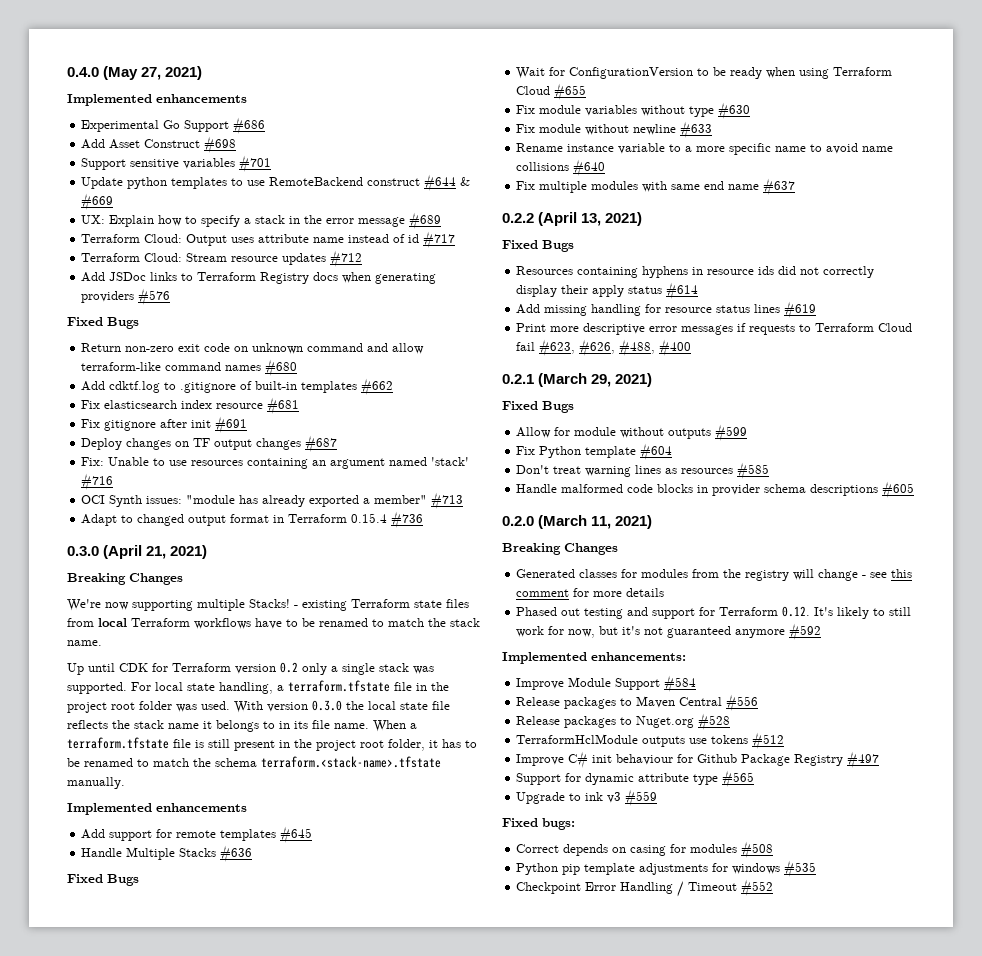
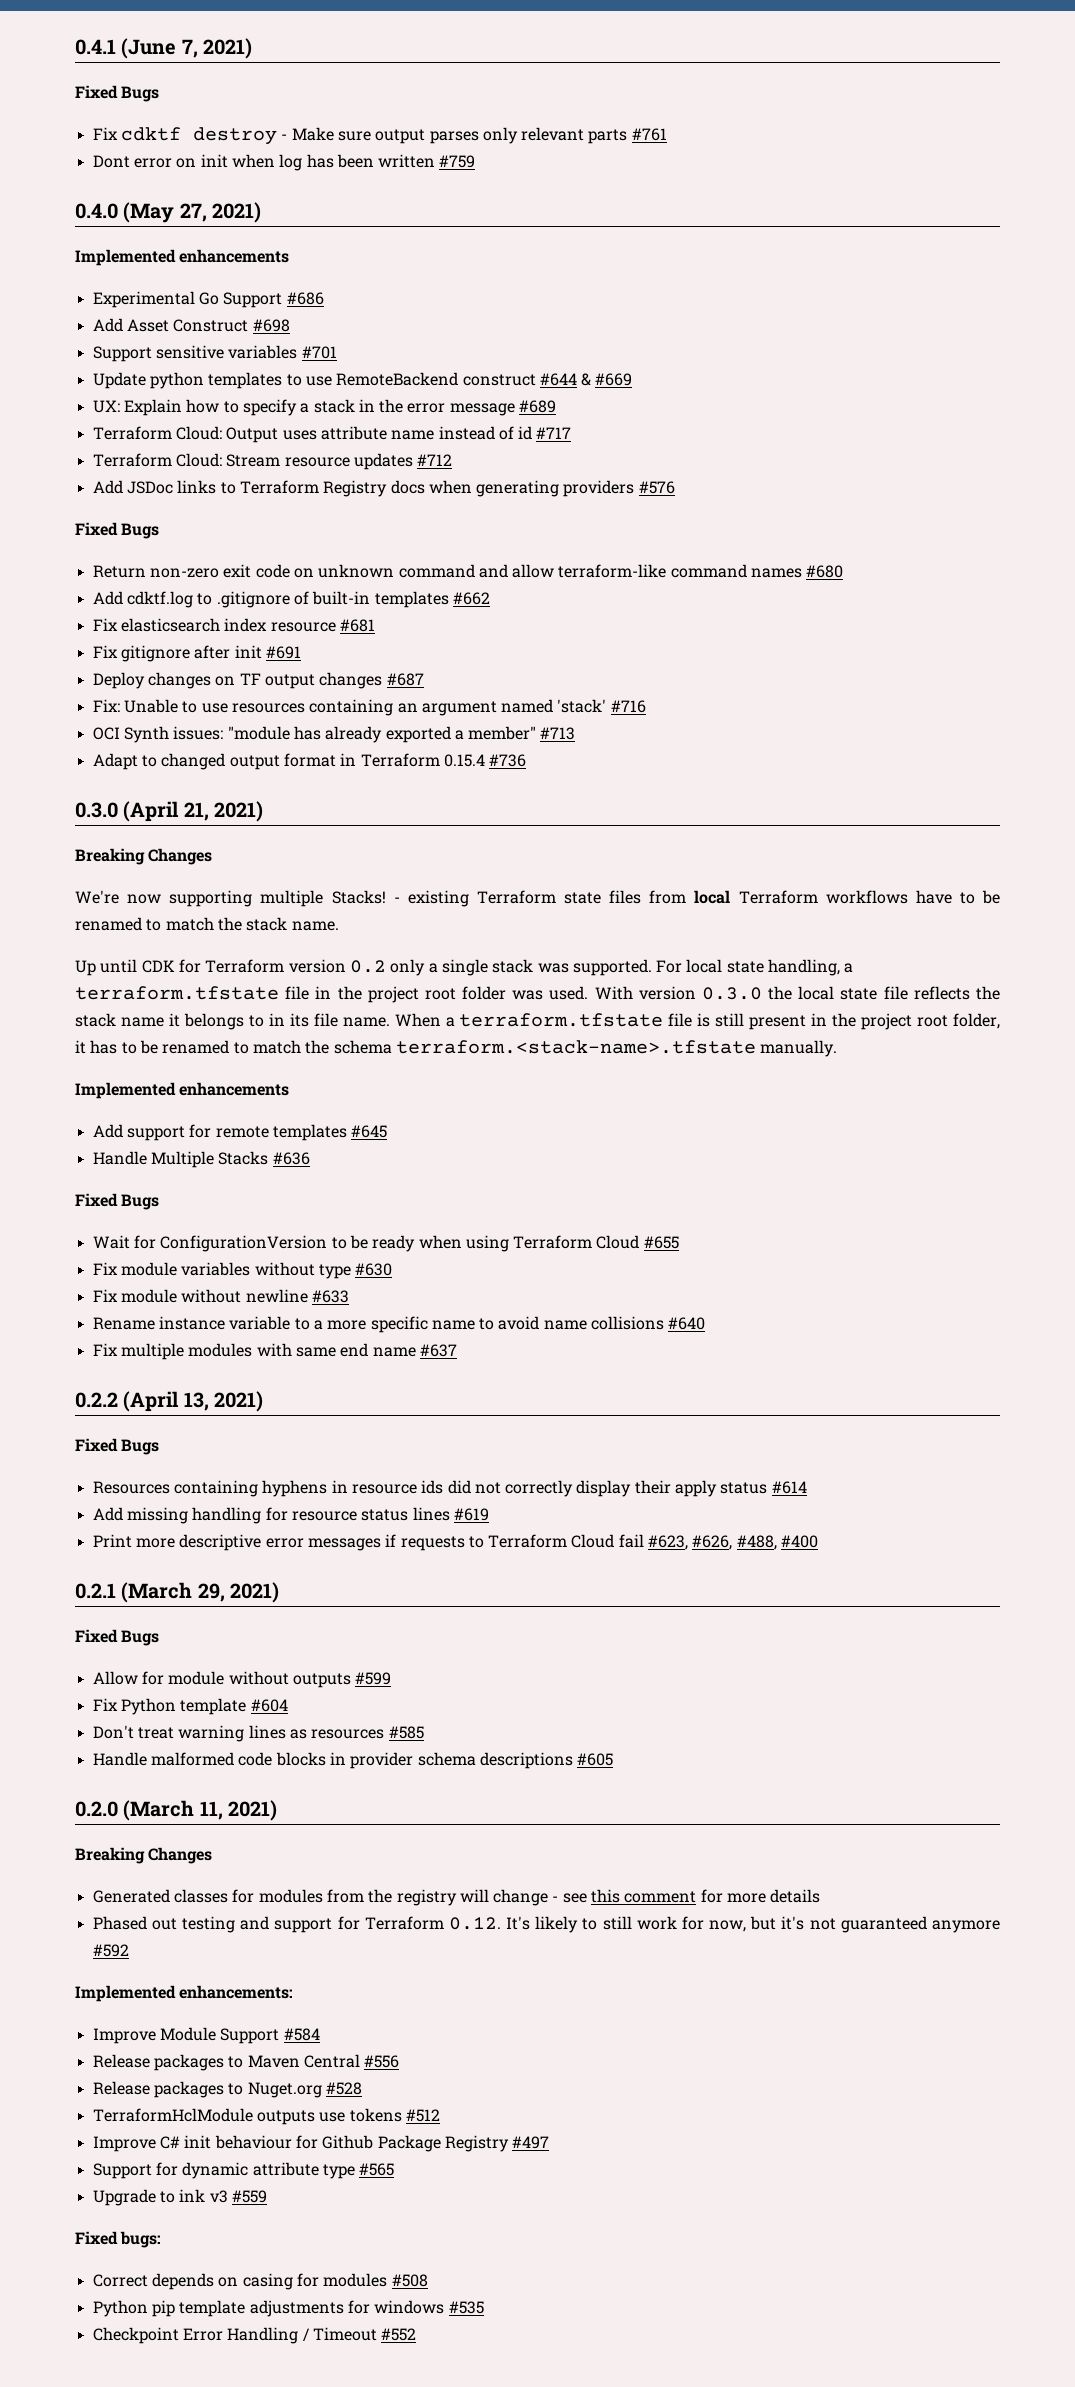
(67, 72) none -> [75,38,253,59] [75,85,160,102] [92,127,667,145] [92,154,476,171] 0.4.1 (June 7, 2021) // Fixed Bugs // Fix cdktf destroy - Make sure output parses only relevant parts #761 // Dont error on init when log has been written #759 //

